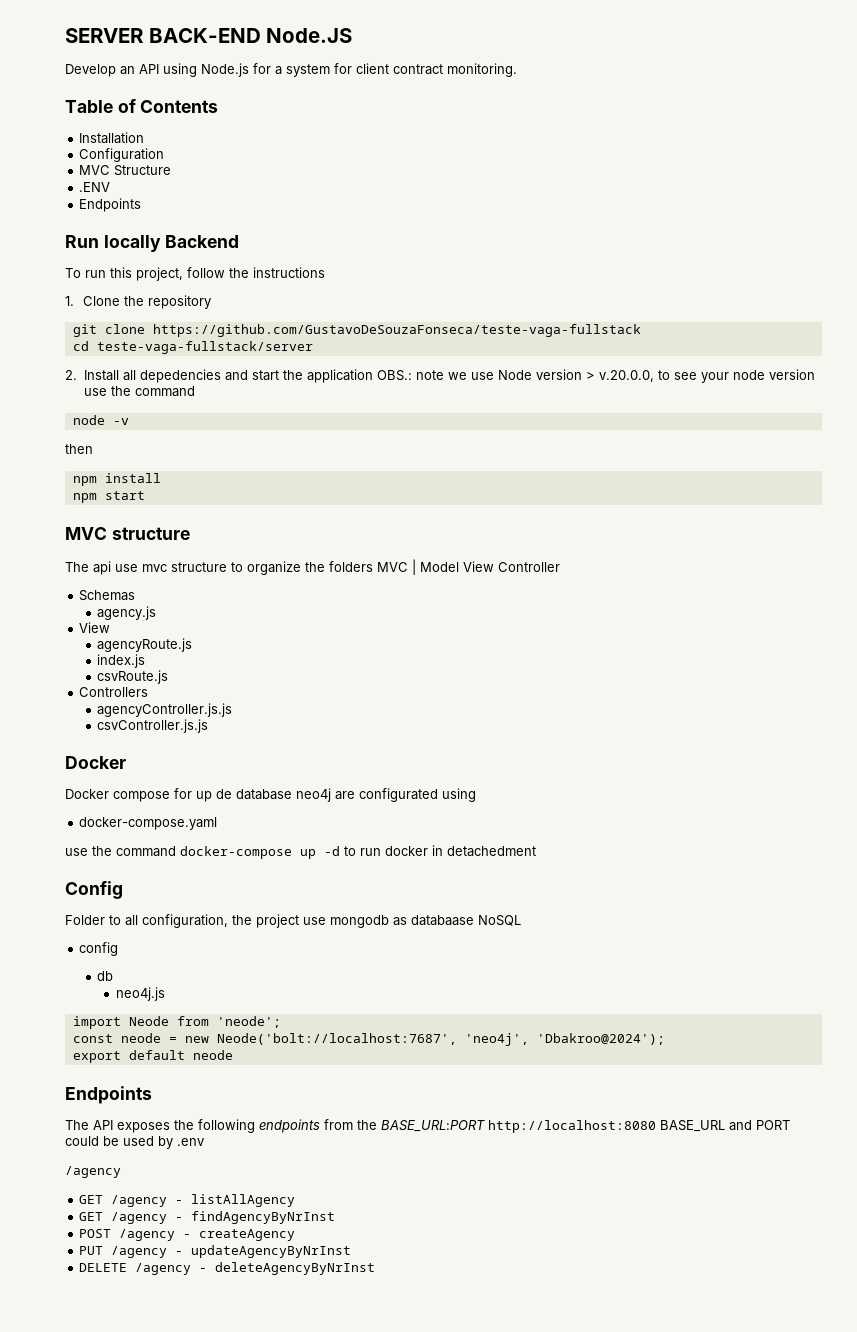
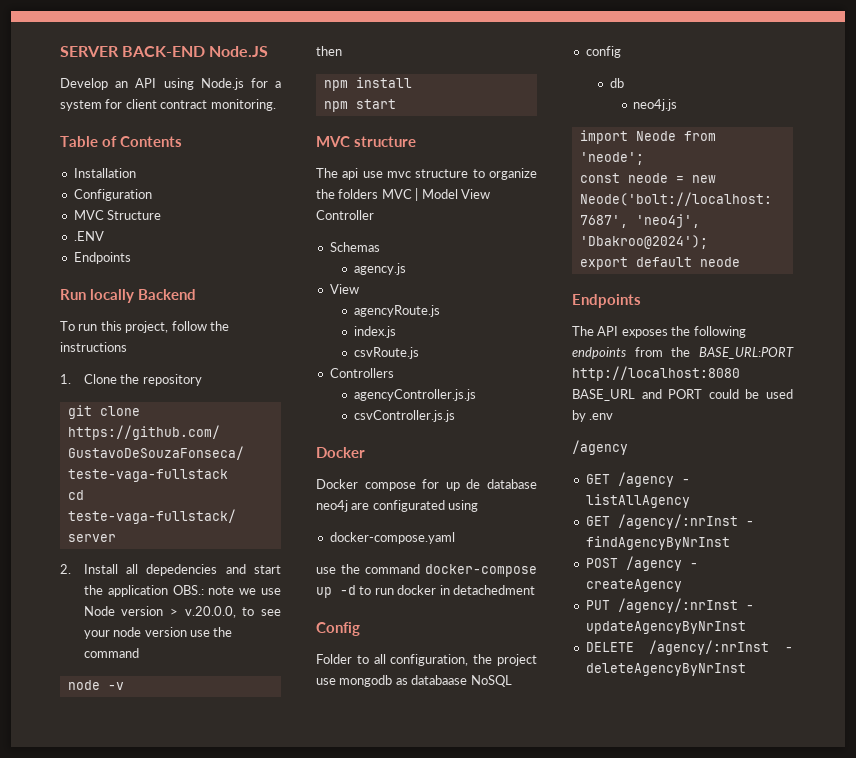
[111,1212,168,1224] /agency -> [617,514,738,529] /agency/:nrInst
[111,1246,168,1258] /agency -> [617,598,738,613] /agency/:nrInst
[135,1263,192,1275] /agency -> [649,640,770,655] /agency/:nrInst

